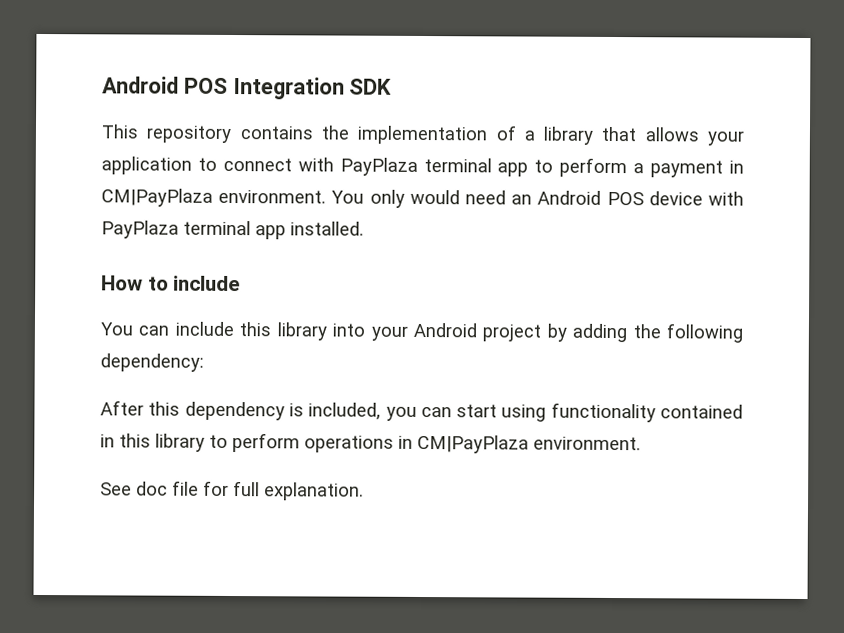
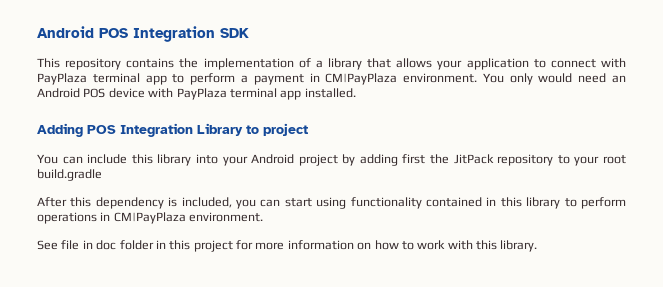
[101,275,241,292] How to include -> [37,123,308,137] Adding POS Integration Library to project
[632,323,743,343] [100,353,204,372] the following dependency: -> [402,154,626,166] [37,169,102,181] first the JitPack repository to your root build.gradle
[136,480,364,501] doc file for full explanation. -> [61,240,538,252] file in doc folder in this project for more information on how to work with this library.

